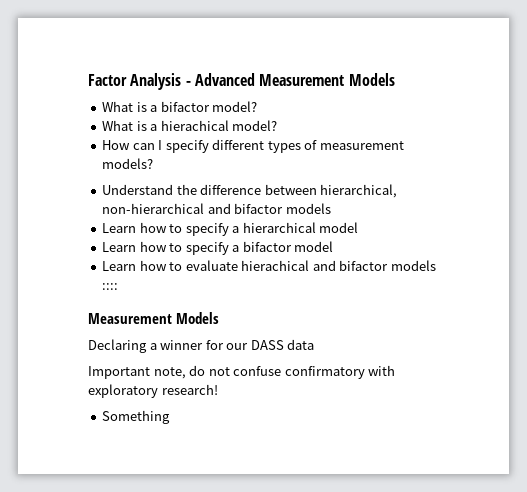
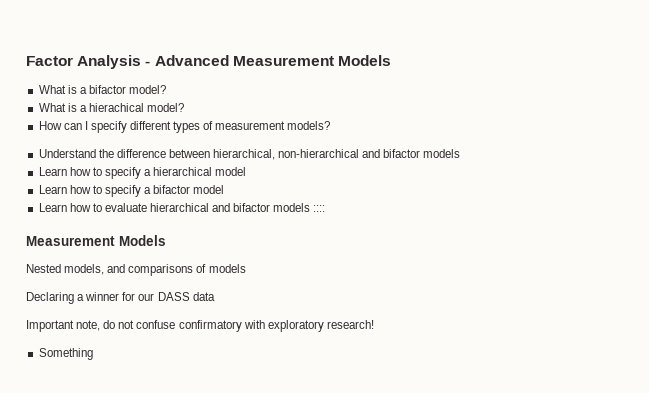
[241,260,310,271] hierachical -> [150,203,210,212] hierarchical
(219, 318) none -> [26,264,246,276] // Nested models, and comparisons of models

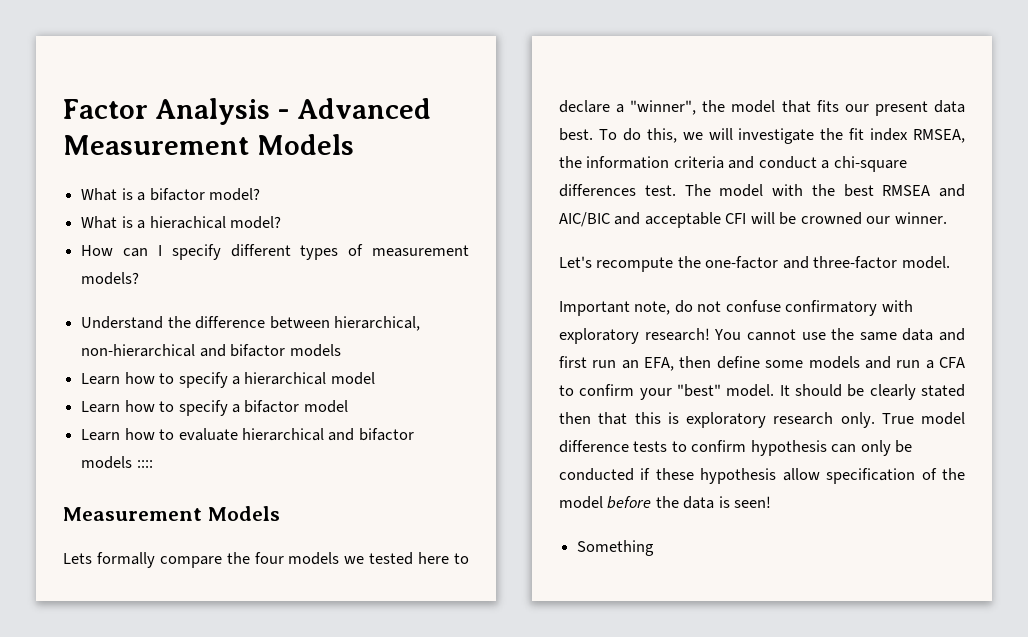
[26,264,246,276] [26,292,215,304] Nested models, and comparisons of models // Declaring a winner for our DASS data -> [63,552,470,568] [559,100,965,116] [559,128,965,144] [559,156,907,172] [559,184,965,197] [559,212,947,228] [559,256,950,272] Lets formally compare the four models we tested here to declare a "winner", the model that fits our present data best. To do this, we will investigate the fit index RMSEA, the information criteria and conduct a chi-square differences test. The model with the best RMSEA and AIC/BIC and acceptable CFI will be crowned our winner. // Let's recompute the one-factor and three-factor model.
(374, 324) none -> [714,328,965,341] [559,356,965,371] [559,384,965,400] [559,412,965,428] [559,440,913,456] [559,468,965,484] [559,496,772,509] You cannot use the same data and first run an EFA, then define some models and run a CFA to confirm your "best" model. It should be clearly stated then that this is exploratory research only. True model difference tests to confirm hypothesis can only be conducted if these hypothesis allow specification of the model before the data is seen!

